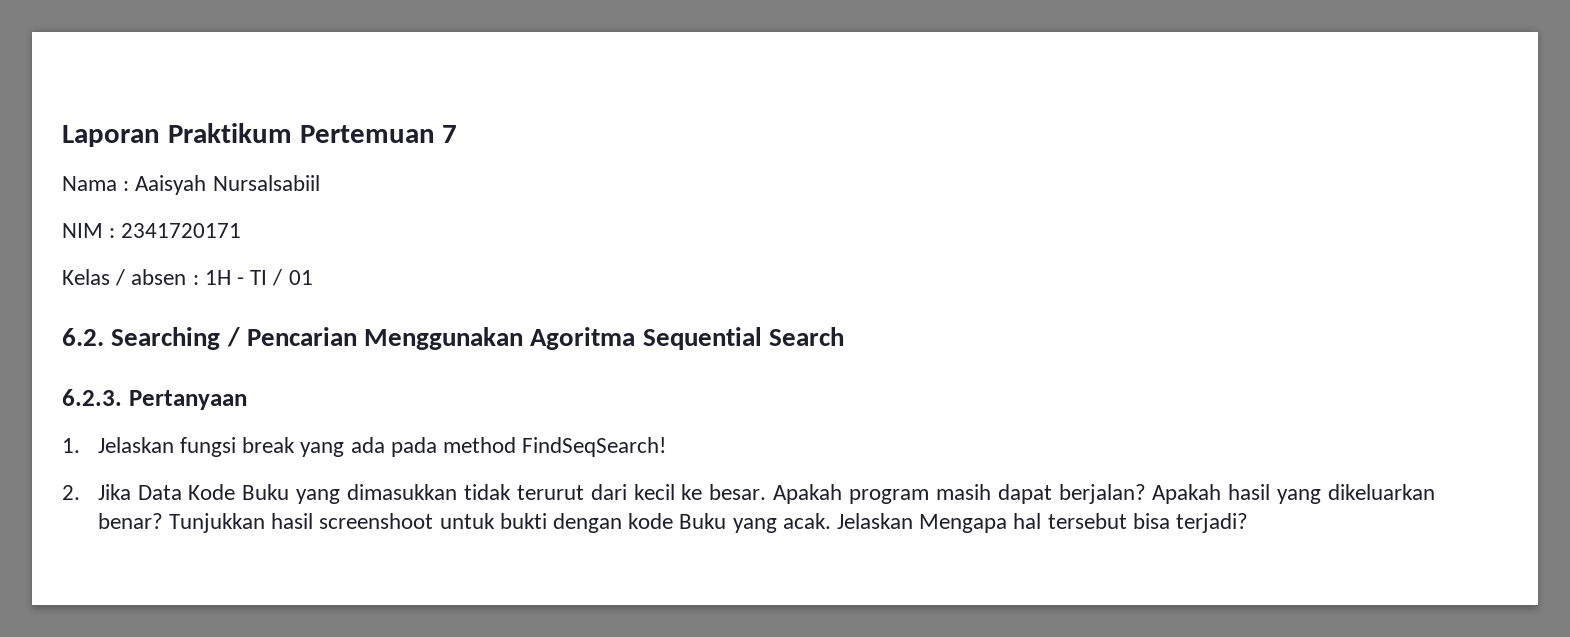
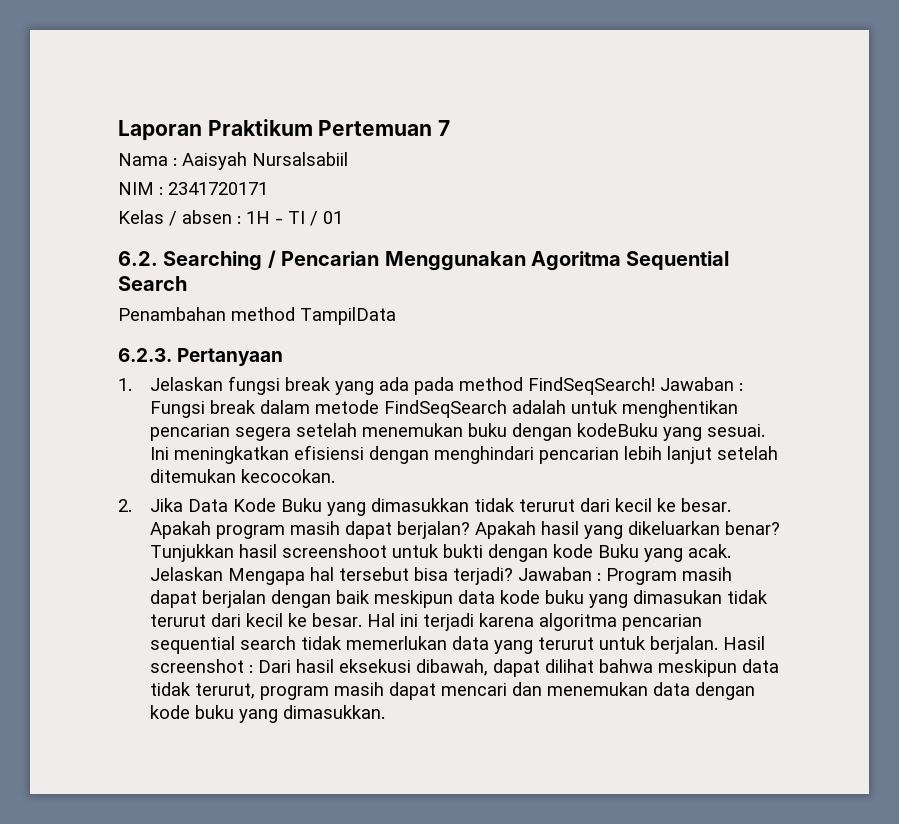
(845, 336) none -> [118,307,396,325] // Penambahan method TampilData
(667, 447) none -> [659,377,743,391] [149,400,738,418] [149,423,765,441] [149,445,778,464] [149,469,335,483] Jawaban : Fungsi break dalam metode FindSeqSearch adalah untuk menghentikan pencarian segera setelah menemukan buku dengan kodeBuku yang sesuai. Ini meningkatkan efisiensi dengan menghindari pencarian lebih lanjut setelah ditemukan kecocokan.
(1249, 523) none -> [517,567,732,585] [149,590,768,608] [149,613,702,631] [149,636,765,654] [149,659,779,677] [149,682,755,700] [149,705,385,723] Jawaban : Program masih dapat berjalan dengan baik meskipun data kode buku yang dimasukan tidak terurut dari kecil ke besar. Hal ini terjadi karena algoritma pencarian sequential search tidak memerlukan data yang terurut untuk berjalan. Hasil screenshot : Dari hasil eksekusi dibawah, dapat dilihat bahwa meskipun data tidak terurut, program masih dapat mencari dan menemukan data dengan kode buku yang dimasukkan.

